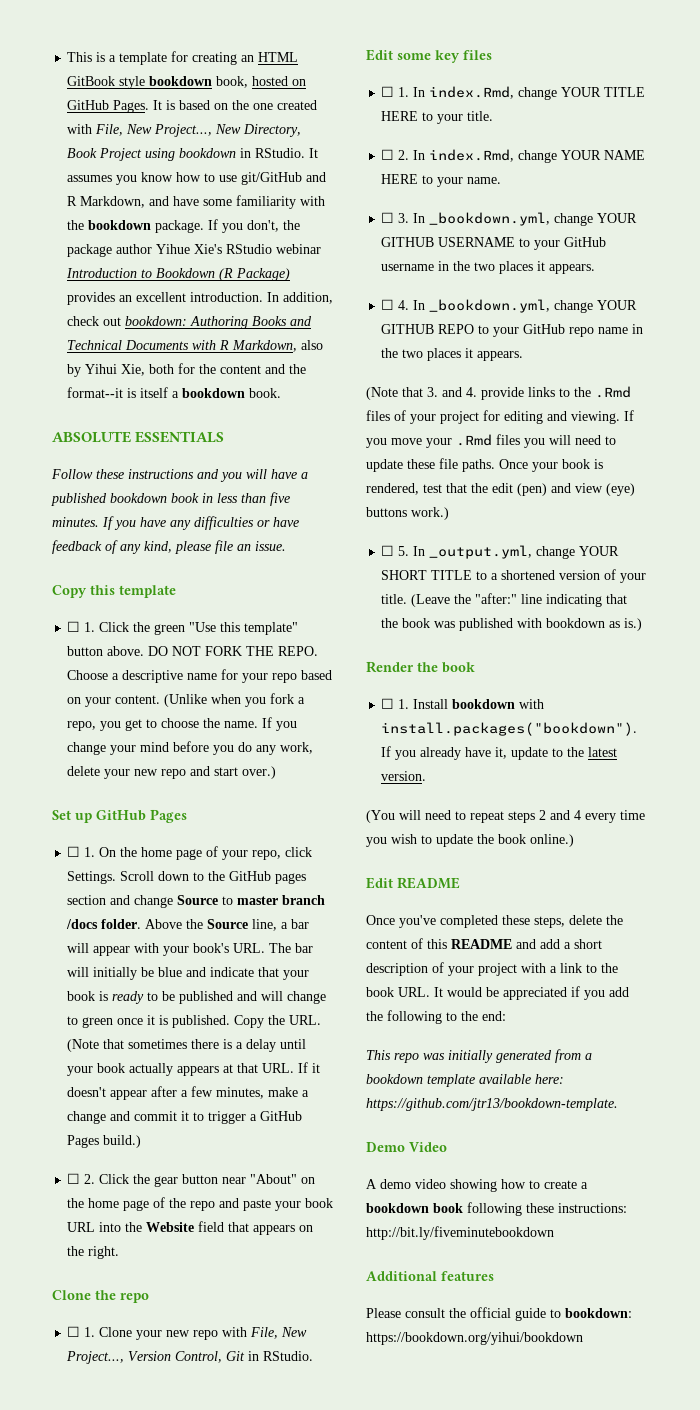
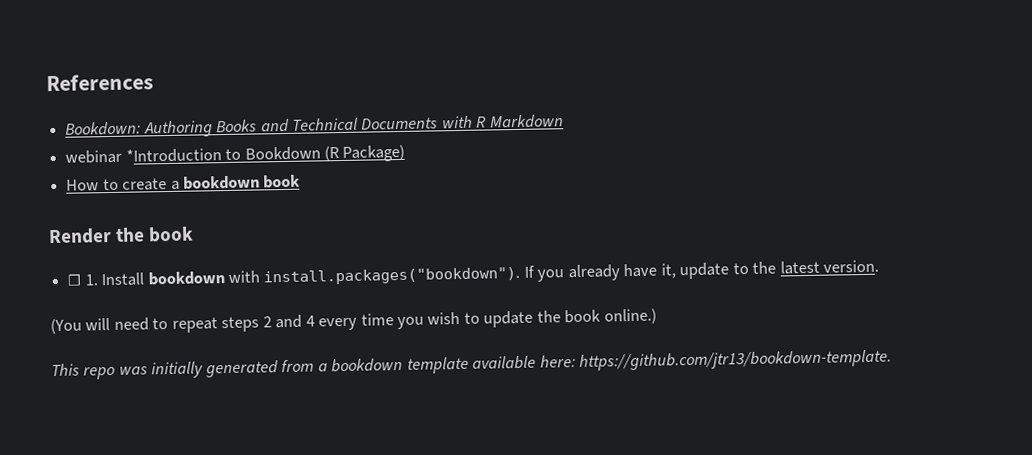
[67,51,299,65] [67,76,307,89] [67,100,318,113] [67,124,302,137] [67,148,319,161] [67,172,327,185] [67,195,326,209] [67,219,301,233] [67,244,322,257] [66,268,291,281] [67,292,334,305] [67,316,188,326] This is a template for creating an HTML GitBook style bookdown book, hosted on GitHub Pages. It is based on the one created with File, New Project..., New Directory, Book Project using bookdown in RStudio. It assumes you know how to use git/GitHub and R Markdown, and have some familiarity with the bookdown package. If you don't, the package author Yihue Xie's RStudio webinar Introduction to Bookdown (R Package) provides an excellent introduction. In addition, check out bookdown: -> [46,73,154,92] [65,121,142,136] References // Bookdown:
[232,340,324,352] [67,363,307,377] [67,387,282,398] [52,431,225,443] [51,469,308,482] [51,492,290,506] [52,516,299,530] [52,540,286,554] [52,585,176,598] [67,621,299,635] [67,646,319,656] [67,669,333,683] [67,693,306,707] [67,717,298,731] [67,741,314,755] [67,766,277,779] [52,809,187,823] [67,846,313,860] [67,871,307,884] [67,895,326,908] [66,919,310,931] [67,943,314,956] [67,967,310,980] [67,991,327,1004] [67,1015,322,1028] [67,1039,307,1052] [67,1062,321,1076] [67,1086,310,1100] [67,1111,303,1124] [67,1135,142,1148] [67,1173,316,1187] [67,1197,334,1211] [67,1221,314,1235] [67,1246,120,1259] [52,1290,149,1303] [67,1326,308,1340] [66,1351,314,1364] [366,49,492,63] [381,86,646,100] [381,111,494,124] [381,149,646,163] [381,174,502,187] [381,212,638,226] [381,237,607,250] [381,261,596,274] [381,299,638,313] [381,324,644,337] [381,348,524,361] [366,386,631,400] [366,410,634,424] [366,434,616,448] [366,458,603,472] [366,483,635,496] [366,507,449,520] [381,545,620,559] [381,569,647,583] [381,593,628,607] [381,618,643,631] Markdown, also by Yihui Xie, both for the content and the format--it is itself a bookdown book. // ABSOLUTE ESSENTIALS // Follow these instructions and you will have a published bookdown book in less than five minutes. If you have any difficulties or have feedback of any kind, please file an issue. // Copy this template // ☐ 1. Click the green "Use this template" button above. DO NOT FORK THE REPO. Choose a descriptive name for your repo based on your content. (Unlike when you fork a repo, you get to choose the name. If you change your mind before you do any work, delete your new repo and start over.) // Set up GitHub Pages // ☐ 1. On the home page of your repo, click Settings. Scroll down to the GitHub pages section and change Source to master branch /docs folder. Above the Source line, a bar will appear with your book's URL. The bar will initially be blue and indicate that your book is ready to be published and will change to green once it is published. Copy the URL. (Note that sometimes there is a delay until your book actually appears at that URL. If it doesn't appear after a few minutes, make a change and commit it to trigger a GitHub Pages build.) // ☐ 2. Click the gear button near "About" on the home page of the repo and paste your book URL into the Website field that appears on the right. // Clone the repo // ☐ 1. Clone your new repo with File, New Project..., Version Control, Git in RStudio. // Edit some key files // ☐ 1. In index.Rmd, change YOUR TITLE HERE to your title. // ☐ 2. In index.Rmd, change YOUR NAME HERE to your name. // ☐ 3. In _bookdown.yml, change YOUR GITHUB USERNAME to your GitHub username in the two places it appears. // ☐ 4. In _bookdown.yml, change YOUR GITHUB REPO to your GitHub repo name in the two places it appears. // (Note that 3. and 4. provide links to the .Rmd files of your project for editing and viewing. If you move your .Rmd files you will need to update these file paths. Once your book is rendered, test that the edit (pen) and view (eye) buttons work.) // ☐ 5. In _output.yml, change YOUR SHORT TITLE to a shortened version of your title. (Leave the "after:" line indicating that the book was published with bookdown as is.) -> [489,114,564,129] [65,144,406,164] [66,174,301,191] Markdown // webinar *Introduction to Bookdown (R Package) // How to create a bookdown book
[366,877,460,889] [366,915,623,928] [366,938,602,949] [366,962,618,976] [366,986,629,1000] [366,1010,506,1024] // Edit README // Once you've completed these steps, delete the content of this README and add a short description of your project with a link to the book URL. It would be appreciated if you add the following to the end: -> (657, 316) none
[366,1142,447,1152] [366,1179,588,1192] [366,1202,627,1216] [366,1226,554,1240] [366,1271,494,1281] [366,1307,632,1321] [366,1332,583,1345] // Demo Video // A demo video showing how to create a bookdown book following these instructions: http://bit.ly/fiveminutebookdown // Additional features // Please consult the official guide to bookdown: https://bookdown.org/yihui/bookdown -> (893, 360) none

